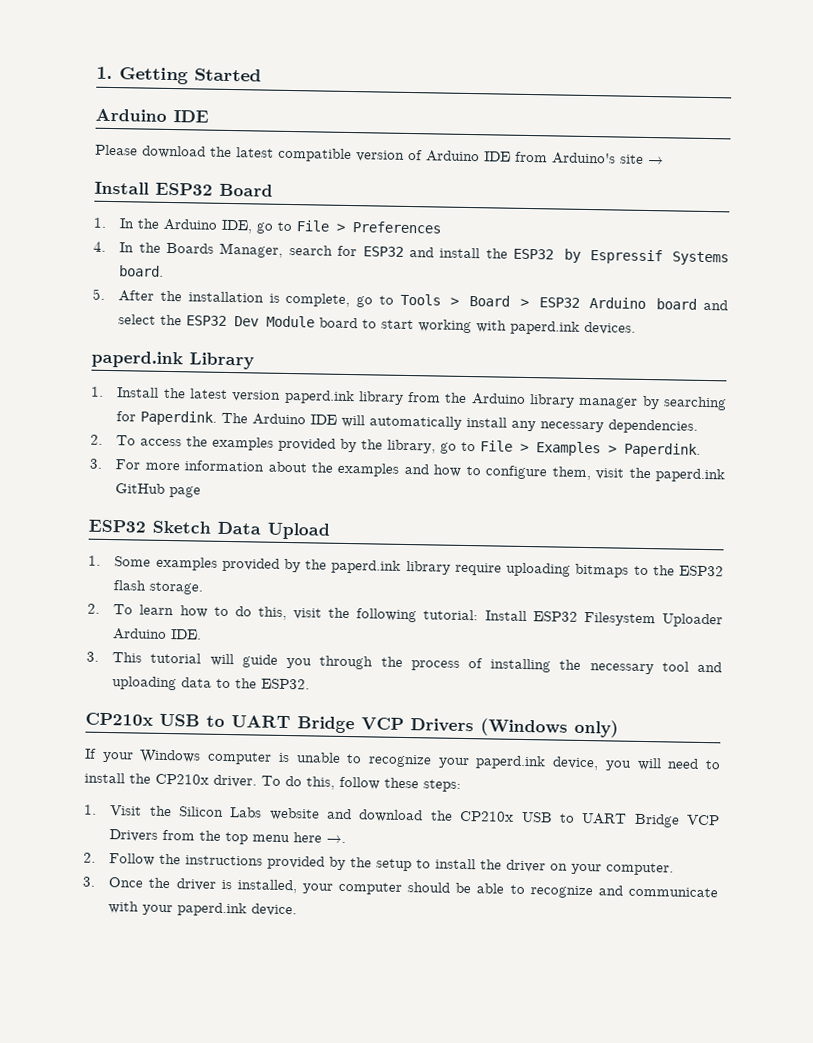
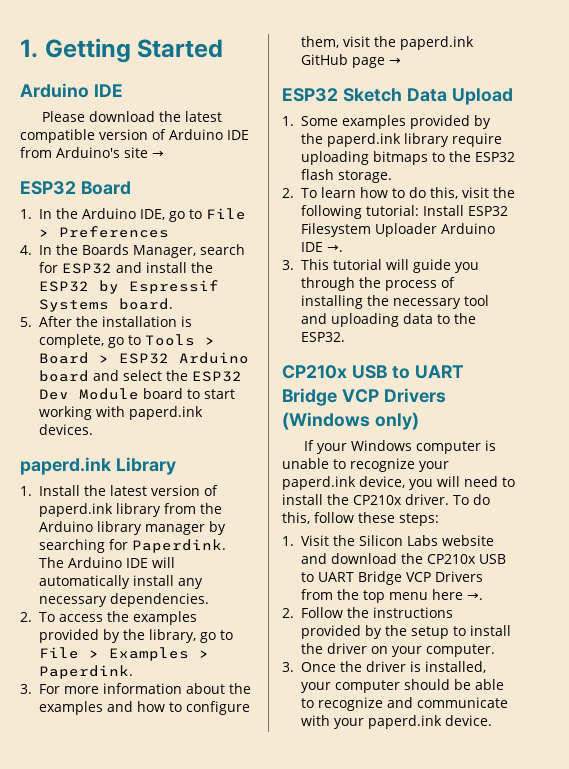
[94,181,149,195] Install -> (164, 154) none
(282, 396) none -> [204,485,219,496] of
(202, 492) none -> [389,58,402,65] →
[170,629,203,640] IDE. -> [301,242,344,252] IDE →.

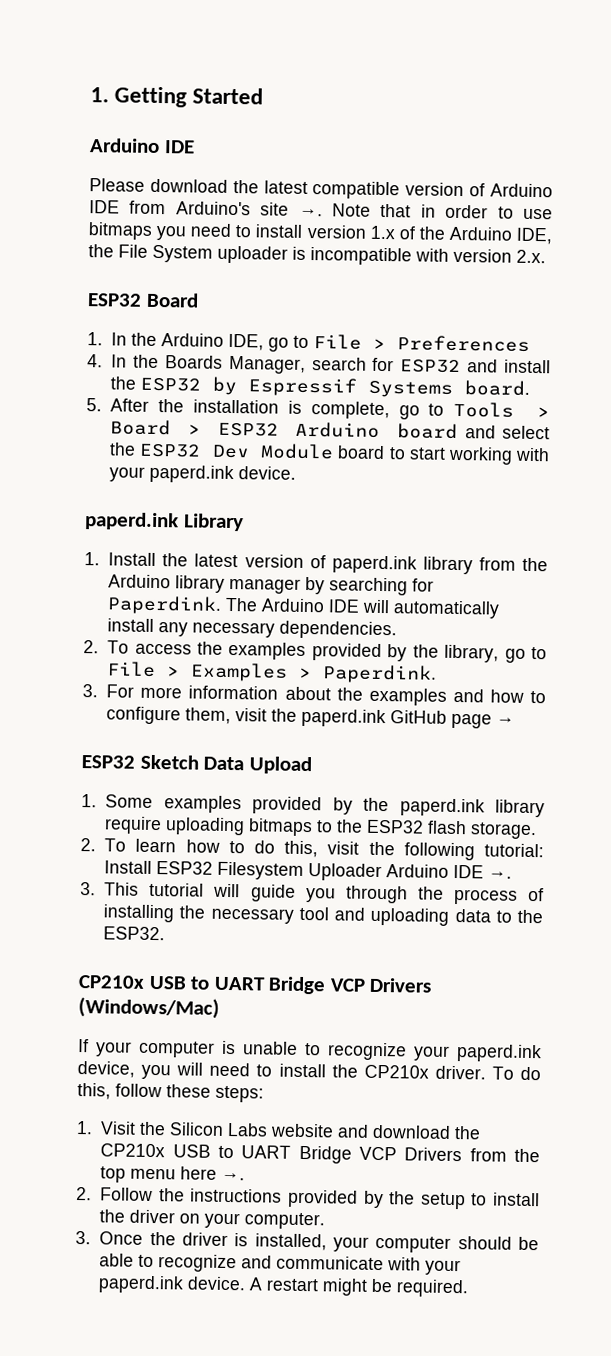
[152,151,164,158] → -> [298,203,553,220] [88,222,553,245] [88,244,546,266] →. Note that in order to use bitmaps you need to install version 1.x of the Arduino IDE, the File System uploader is incompatible with version 2.x.
[129,406,204,420] [39,424,94,435] paperd.ink devices. -> [109,464,297,484] your paperd.ink device.
[282,412,419,430] (Windows only) -> [78,997,220,1019] (Windows/Mac)
[350,440,412,451] Windows -> (132, 1049) none
(493, 720) none -> [249,1277,470,1298] A restart might be required.

